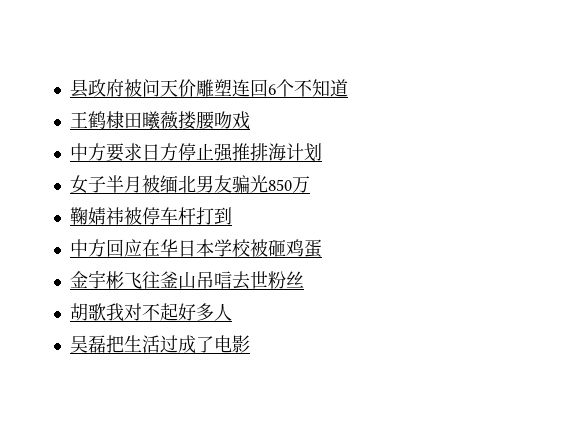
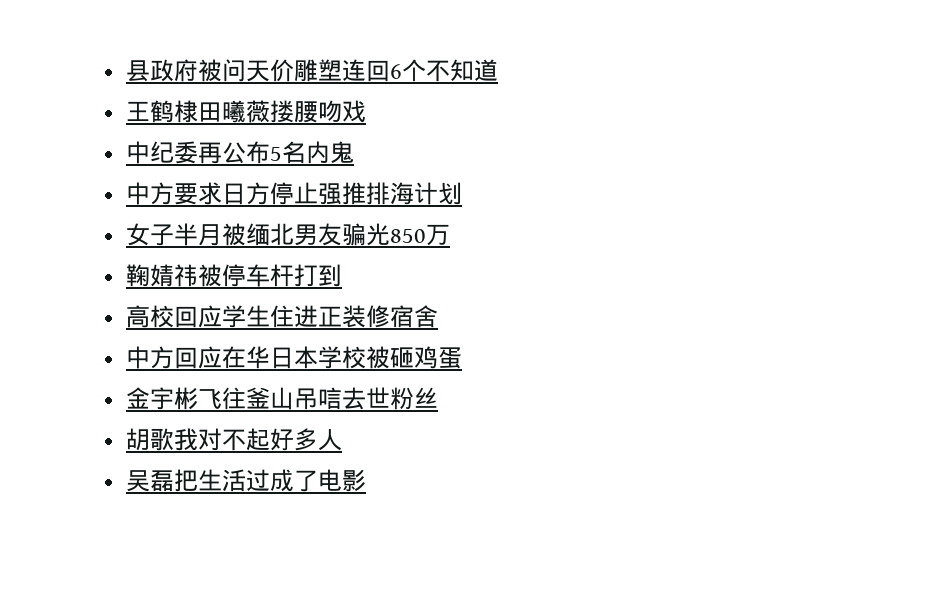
(250, 120) none -> [126,141,355,164] // 中纪委再公布5名内鬼
(232, 216) none -> [126,305,439,328] // 高校回应学生住进正装修宿舍

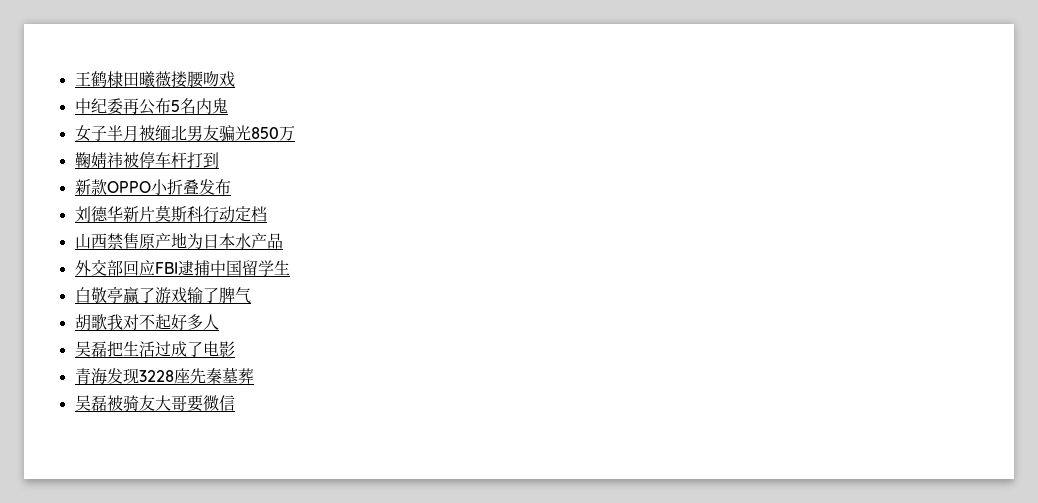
[126,59,499,82] 县政府被问天价雕塑连回6个不知道 // -> (74, 78) none
[126,182,463,205] // 中方要求日方停止强推排海计划 -> (228, 106) none
[126,305,439,328] [126,346,463,369] [126,387,439,410] 高校回应学生住进正装修宿舍 // 中方回应在华日本学校被砸鸡蛋 // 金宇彬飞往釜山吊唁去世粉丝 -> [74,179,231,195] [74,205,267,223] [74,232,283,250] [74,259,290,276] [74,286,251,304] 新款OPPO小折叠发布 // 刘德华新片莫斯科行动定档 // 山西禁售原产地为日本水产品 // 外交部回应FBI逮捕中国留学生 // 白敬亭赢了游戏输了脾气
(367, 480) none -> [74,367,254,385] [74,395,235,412] // 青海发现3228座先秦墓葬 // 吴磊被骑友大哥要微信

